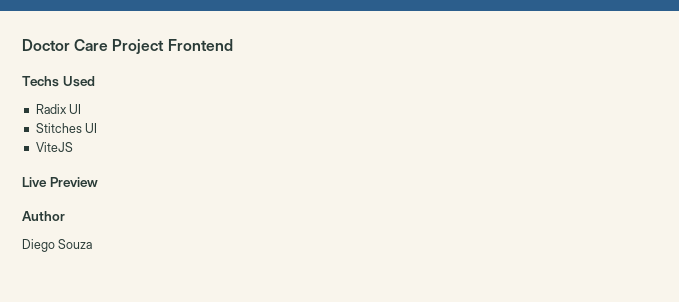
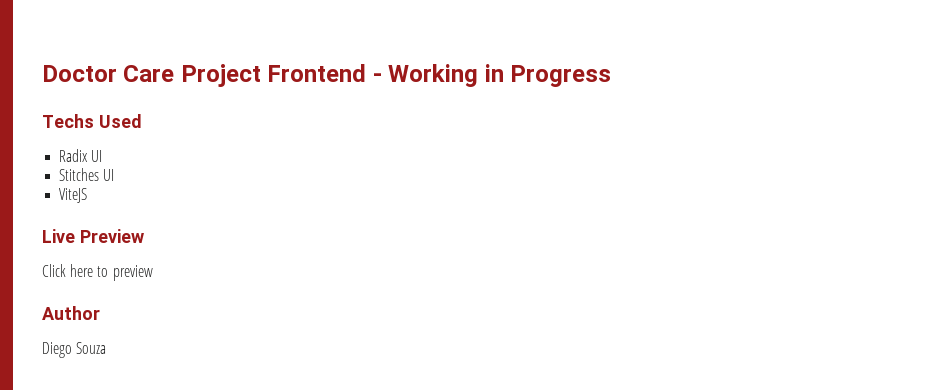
(233, 45) none -> [372,64,612,87] - Working in Progress
(98, 182) none -> [42,264,153,281] // Click here to preview

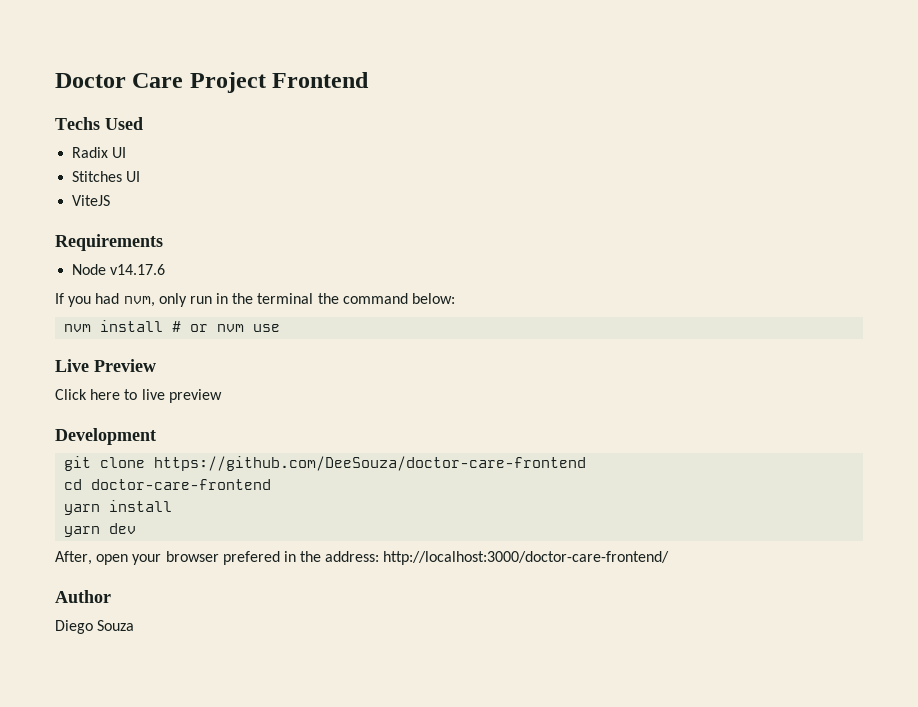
[372,64,612,87] - Working in Progress -> (370, 80) none
(88, 195) none -> [55,234,163,251] [72,264,166,275] [55,293,456,307] [64,320,281,332] // Requirements // Node v14.17.6 // If you had nvm, only run in the terminal the command below: // nvm install # or nvm use
(109, 271) none -> [141,389,165,400] live
(153, 273) none -> [55,428,156,445] [64,456,587,471] [64,479,272,490] [64,500,173,515] [64,523,137,537] [55,551,670,565] // Development // git clone https://github.com/DeeSouza/doctor-care-frontend // cd doctor-care-frontend // yarn install // yarn dev // After, open your browser prefered in the address: http://localhost:3000/doctor-care-frontend/

